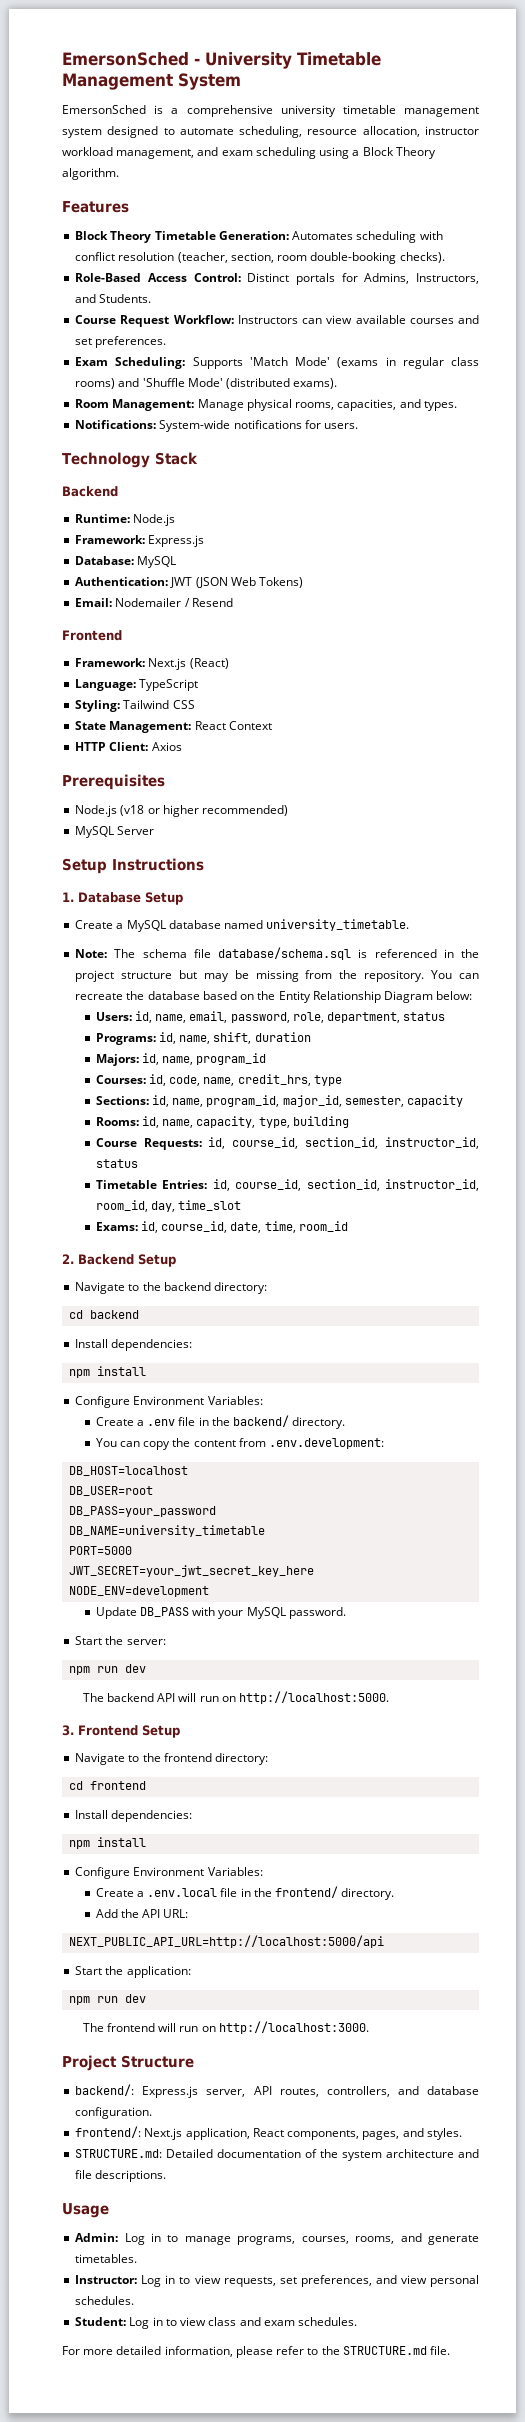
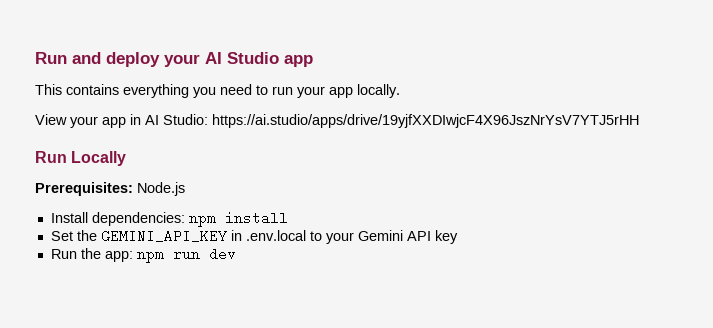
[62,52,381,69] [62,73,241,90] [62,105,479,117] [62,126,479,138] [62,147,436,159] [62,168,119,180] [62,201,129,213] [75,231,443,243] [75,252,445,264] [75,273,480,285] [75,294,152,303] [75,315,480,327] [75,336,167,348] [75,357,480,369] [75,378,338,389] [75,399,457,411] [75,420,359,432] [62,452,198,468] [62,486,118,497] [75,514,176,526] [75,535,205,547] [75,556,177,568] [75,577,304,588] [75,598,233,607] [62,630,122,641] [75,658,229,670] [75,679,199,691] [75,700,195,712] [75,721,272,733] [75,742,182,751] [62,774,165,790] [75,805,289,817] [75,826,155,838] [62,858,204,874] [62,892,183,905] [75,919,410,932] [75,947,480,960] [75,970,479,982] [75,991,473,1003] [95,1011,446,1023] [95,1032,311,1045] [95,1053,267,1066] [95,1074,342,1086] [95,1095,464,1107] [95,1116,349,1128] [95,1137,479,1150] [95,1159,138,1168] [95,1179,480,1191] [95,1200,242,1212] [95,1221,348,1233] [62,1254,176,1267] [75,1282,268,1294] [69,1310,140,1319] [75,1339,193,1351] [69,1366,147,1378] [75,1396,263,1408] [95,1415,346,1429] [95,1438,385,1450] [69,1466,189,1476] [69,1486,154,1496] [69,1506,217,1517] [69,1525,266,1537] [69,1546,133,1555] [69,1565,315,1577] [69,1586,210,1597] [95,1607,346,1619] [75,1636,166,1645] [69,1664,147,1675] [82,1691,390,1704] [62,1725,180,1738] [75,1753,269,1765] [69,1781,147,1790] [75,1810,193,1822] [69,1837,147,1849] [75,1867,263,1879] [95,1886,395,1900] [95,1909,189,1918] [69,1935,385,1948] [75,1966,191,1978] [69,1994,147,2005] [82,2021,369,2034] [62,2055,194,2071] [75,2084,479,2098] [75,2107,153,2119] [75,2126,462,2140] [75,2149,480,2161] [75,2170,167,2182] [62,2203,109,2218] [75,2233,479,2245] [75,2254,138,2263] [75,2275,479,2287] [75,2296,135,2305] [75,2317,358,2329] [62,2346,451,2358] EmersonSched - University Timetable Management System // EmersonSched is a comprehensive university timetable management system designed to automate scheduling, resource allocation, instructor workload management, and exam scheduling using a Block Theory algorithm. // Features // Block Theory Timetable Generation: Automates scheduling with conflict resolution (teacher, section, room double-booking checks). // Role-Based Access Control: Distinct portals for Admins, Instructors, and Students. // Course Request Workflow: Instructors can view available courses and set preferences. // Exam Scheduling: Supports 'Match Mode' (exams in regular class rooms) and 'Shuffle Mode' (distributed exams). // Room Management: Manage physical rooms, capacities, and types. // Notifications: System-wide notifications for users. // Technology Stack // Backend // Runtime: Node.js // Framework: Express.js // Database: MySQL // Authentication: JWT (JSON Web Tokens) // Email: Nodemailer / Resend // Frontend // Framework: Next.js (React) // Language: TypeScript // Styling: Tailwind CSS // State Management: React Context // HTTP Client: Axios // Prerequisites // Node.js (v18 or higher recommended) // MySQL Server // Setup Instructions // 1. Database Setup // Create a MySQL database named university_timetable. // Note: The schema file database/schema.sql is referenced in the project structure but may be missing from the repository. You can recreate the database based on the Entity Relationship Diagram below: // Users: id, name, email, password, role, department, status // Programs: id, name, shift, duration // Majors: id, name, program_id // Courses: id, code, name, credit_hrs, type // Sections: id, name, program_id, major_id, semester, capacity // Rooms: id, name, capacity, type, building // Course Requests: id, course_id, section_id, instructor_id, status // Timetable Entries: id, course_id, section_id, instructor_id, room_id, day, time_slot // Exams: id, course_id, date, time, room_id // 2. Backend Setup // Navigate to the backend directory: // cd backend // Install dependencies: // npm install // Configure Environment Variables: // Create a .env file in the backend/ directory. // You can copy the content from .env.development: // DB_HOST=localhost // DB_USER=root // DB_PASS=your_password // DB_NAME=university_timetable // PORT=5000 // JWT_SECRET=your_jwt_secret_key_here // NODE_ENV=development // Update DB_PASS with your MySQL password. // Start the server: // npm run dev // The backend API will run on http://localhost:5000. // 3. Frontend Setup // Navigate to the frontend directory: // cd frontend // Install dependencies: // npm install // Configure Environment Variables: // Create a .env.local file in the frontend/ directory. // Add the API URL: // NEXT_PUBLIC_API_URL=http://localhost:5000/api // Start the application: // npm run dev // The frontend will run on http://localhost:3000. // Project Structure // backend/: Express.js server, API routes, controllers, and database configuration. // frontend/: Next.js application, React components, pages, and styles. // STRUCTURE.md: Detailed documentation of the system architecture and file descriptions. // Usage // Admin: Log in to manage programs, courses, rooms, and generate timetables. // Instructor: Log in to view requests, set preferences, and view personal schedules. // Student: Log in to view class and exam schedules. // For more detailed information, please refer to the STRUCTURE.md file. -> [35,52,313,67] [35,84,400,98] [35,114,639,128] [35,151,127,166] [35,182,185,196] [50,211,288,227] [50,229,458,244] [50,247,236,263] Run and deploy your AI Studio app // This contains everything you need to run your app locally. // View your app in AI Studio: https://ai.studio/apps/drive/19yjfXXDIwjcF4X96JszNrYsV7YTJ5rHH // Run Locally // Prerequisites: Node.js // Install dependencies: npm install // Set the GEMINI_API_KEY in .env.local to your Gemini API key // Run the app: npm run dev

